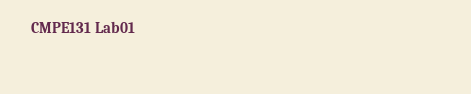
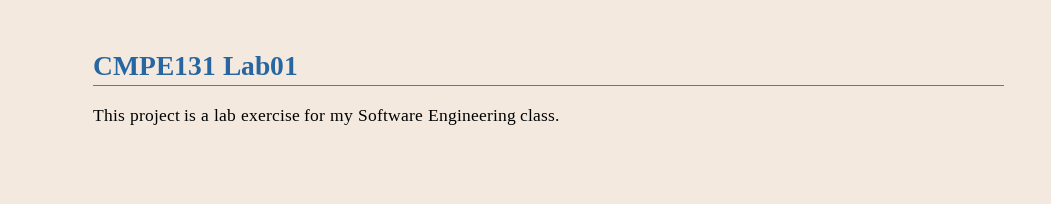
(136, 27) none -> [93,109,560,125] // This project is a lab exercise for my Software Engineering class.

